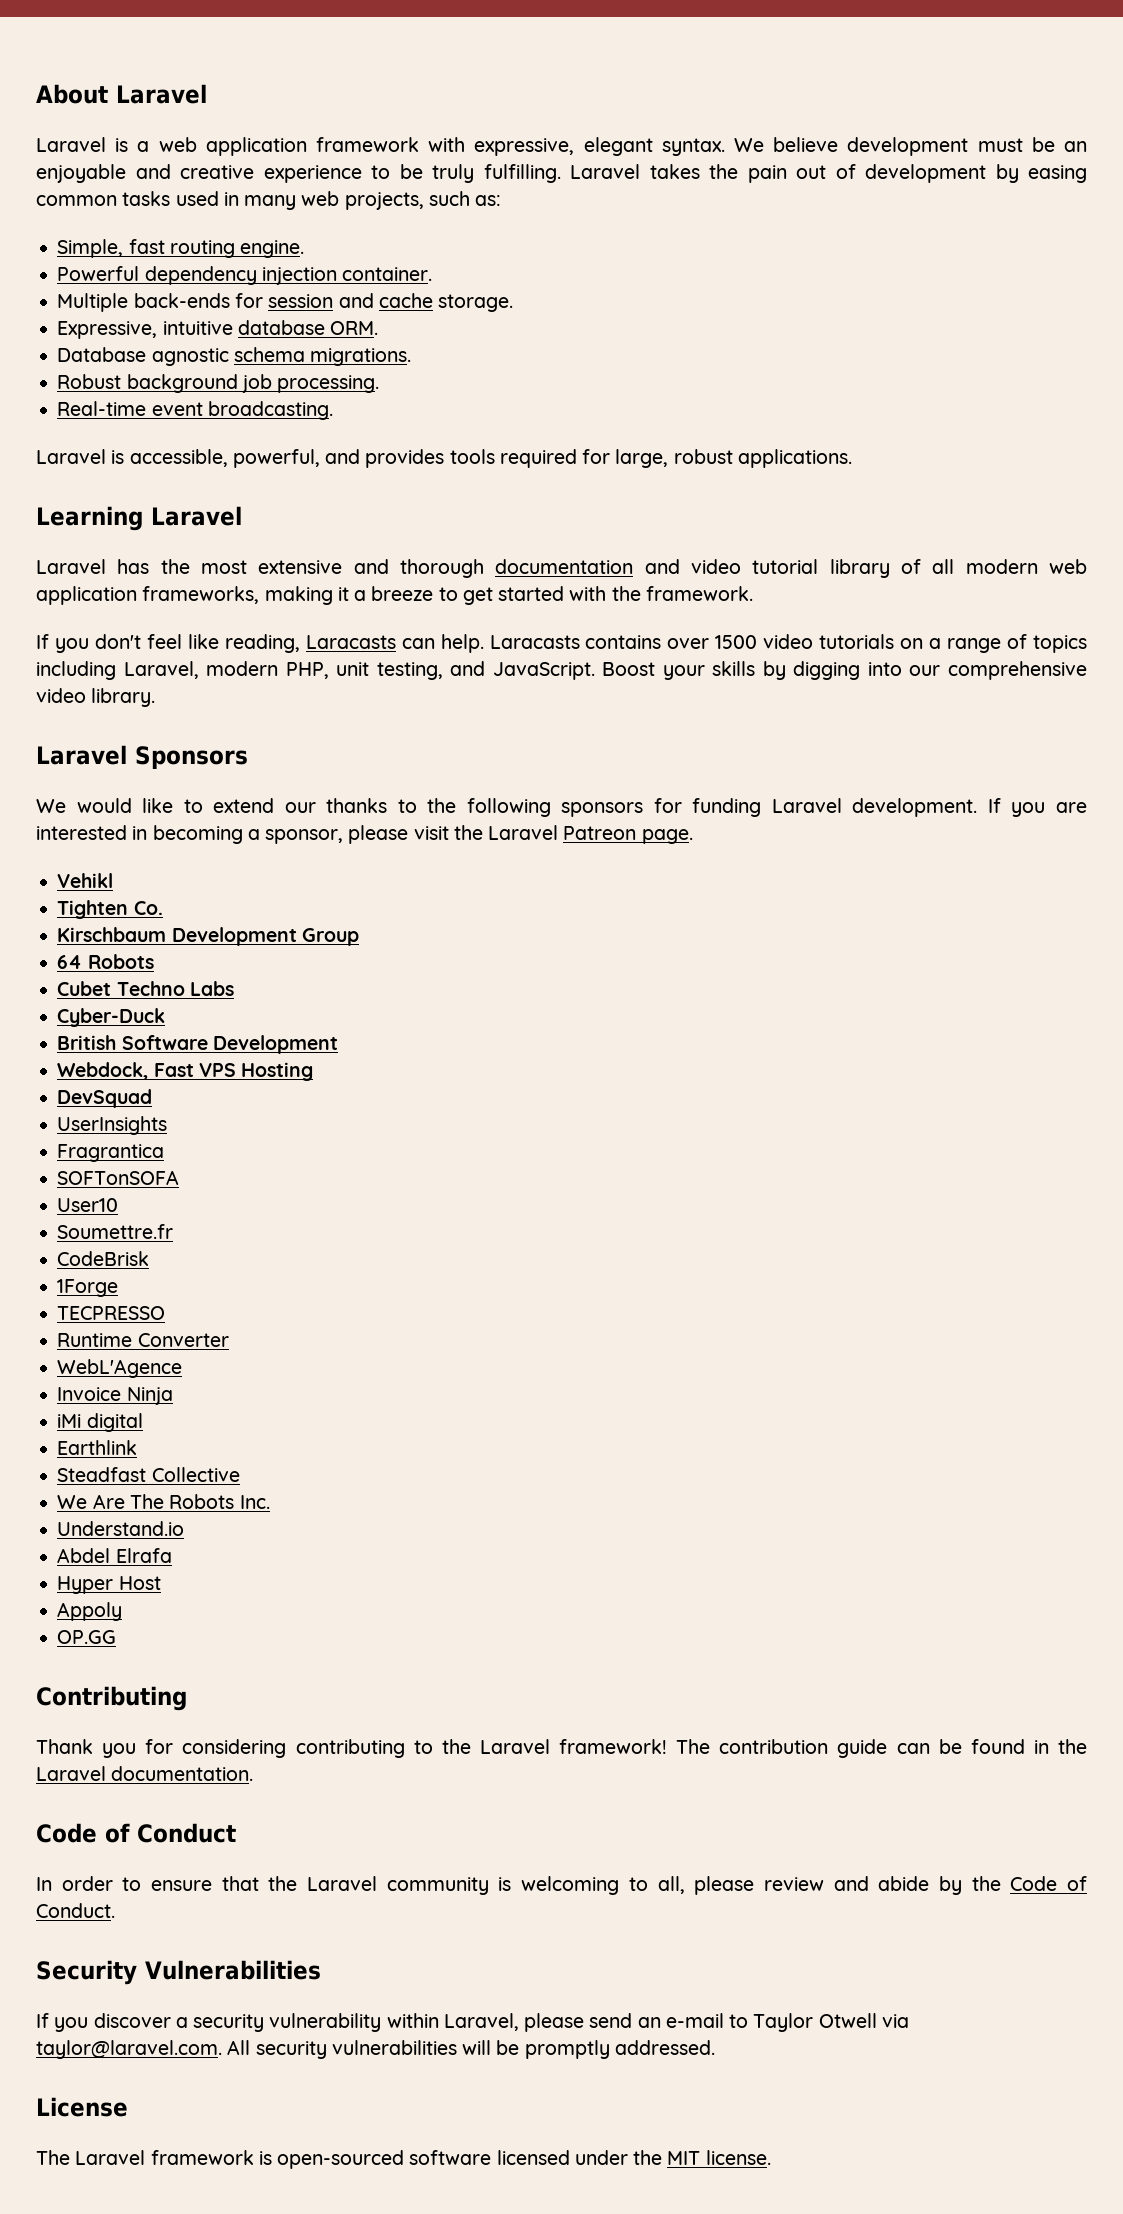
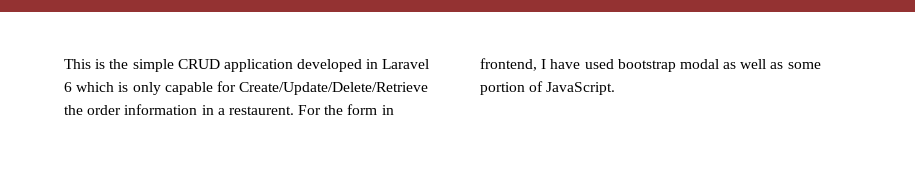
[36,84,207,104] [36,137,1088,156] [36,164,1087,183] [36,191,502,210] [57,239,305,258] [57,266,433,285] [57,293,514,312] [57,320,379,339] [57,347,412,366] [57,374,380,393] [57,401,333,420] [36,449,852,468] [36,506,242,531] [36,559,1088,578] [36,586,753,605] [36,634,1087,653] [36,661,1087,680] [36,688,156,707] [36,745,248,769] [36,798,1087,817] [36,825,693,844] [57,873,114,888] [57,900,163,919] [57,927,359,946] [57,954,154,969] [57,981,234,996] [57,1008,166,1027] [57,1035,338,1054] [57,1062,314,1081] [57,1089,153,1108] [57,1116,168,1135] [57,1144,165,1162] [57,1170,180,1185] [57,1198,119,1212] [57,1224,174,1239] [57,1251,150,1266] [57,1279,119,1297] [57,1306,166,1320] [57,1333,229,1347] [57,1359,183,1378] [57,1387,173,1405] [57,1413,143,1432] [57,1440,138,1455] [57,1467,240,1482] [57,1494,270,1509] [57,1521,185,1536] [57,1548,172,1563] [57,1576,161,1594] [57,1602,123,1621] [57,1630,117,1644] [36,1686,187,1711] [36,1739,1087,1758] [36,1766,254,1781] [36,1823,236,1843] [36,1876,1088,1895] [36,1903,115,1918] [36,1960,321,1985] [36,2013,909,2032] [36,2040,715,2059] [36,2097,128,2117] [36,2150,771,2169] About Laravel // Laravel is a web application framework with expressive, elegant syntax. We believe development must be an enjoyable and creative experience to be truly fulfilling. Laravel takes the pain out of development by easing common tasks used in many web projects, such as: // Simple, fast routing engine. // Powerful dependency injection container. // Multiple back-ends for session and cache storage. // Expressive, intuitive database ORM. // Database agnostic schema migrations. // Robust background job processing. // Real-time event broadcasting. // Laravel is accessible, powerful, and provides tools required for large, robust applications. // Learning Laravel // Laravel has the most extensive and thorough documentation and video tutorial library of all modern web application frameworks, making it a breeze to get started with the framework. // If you don't feel like reading, Laracasts can help. Laracasts contains over 1500 video tutorials on a range of topics including Laravel, modern PHP, unit testing, and JavaScript. Boost your skills by digging into our comprehensive video library. // Laravel Sponsors // We would like to extend our thanks to the following sponsors for funding Laravel development. If you are interested in becoming a sponsor, please visit the Laravel Patreon page. // Vehikl // Tighten Co. // Kirschbaum Development Group // 64 Robots // Cubet Techno Labs // Cyber-Duck // British Software Development // Webdock, Fast VPS Hosting // DevSquad // UserInsights // Fragrantica // SOFTonSOFA // User10 // Soumettre.fr // CodeBrisk // 1Forge // TECPRESSO // Runtime Converter // WebL'Agence // Invoice Ninja // iMi digital // Earthlink // Steadfast Collective // We Are The Robots Inc. // Understand.io // Abdel Elrafa // Hyper Host // Appoly // OP.GG // Contributing // Thank you for considering contributing to the Laravel framework! The contribution guide can be found in the Laravel documentation. // Code of Conduct // In order to ensure that the Laravel community is welcoming to all, please review and abide by the Code of Conduct. // Security Vulnerabilities // If you discover a security vulnerability within Laravel, please send an e-mail to Taylor Otwell via taylor@laravel.com. All security vulnerabilities will be promptly addressed. // License // The Laravel framework is open-sourced software licensed under the MIT license. -> [64,59,430,72] [64,81,429,95] [64,104,394,115] [480,58,821,72] [480,81,616,95] This is the simple CRUD application developed in Laravel 6 which is only capable for Create/Update/Delete/Retrieve the order information in a restaurent. For the form in frontend, I have used bootstrap modal as well as some portion of JavaScript.

